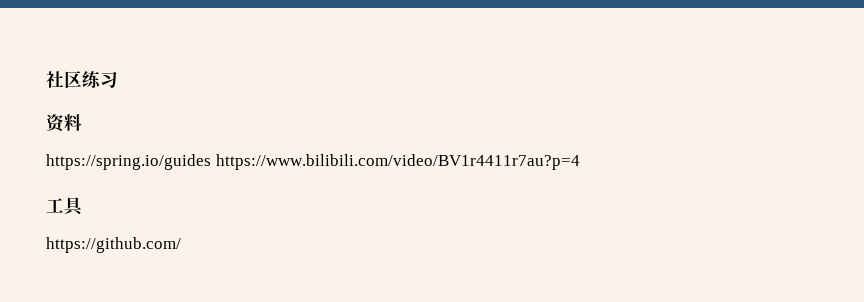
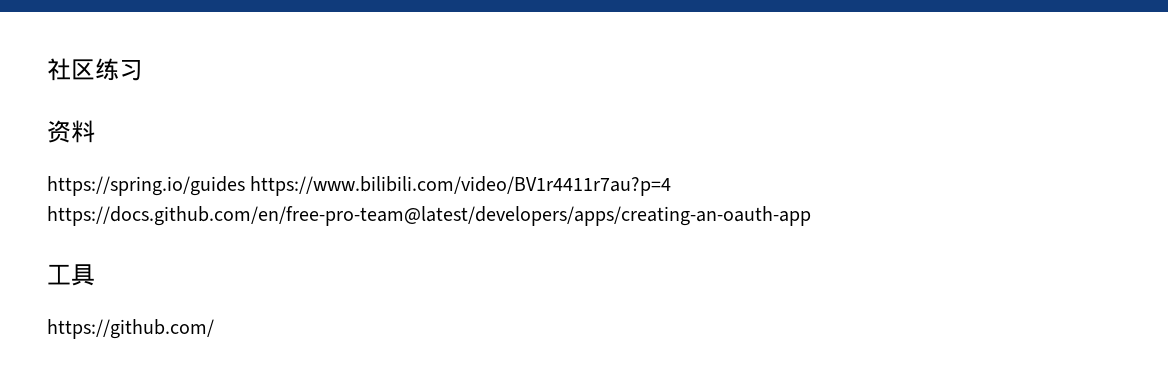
(580, 162) none -> [47,206,811,226] https://docs.github.com/en/free-pro-team@latest/developers/apps/creating-an-oauth-app

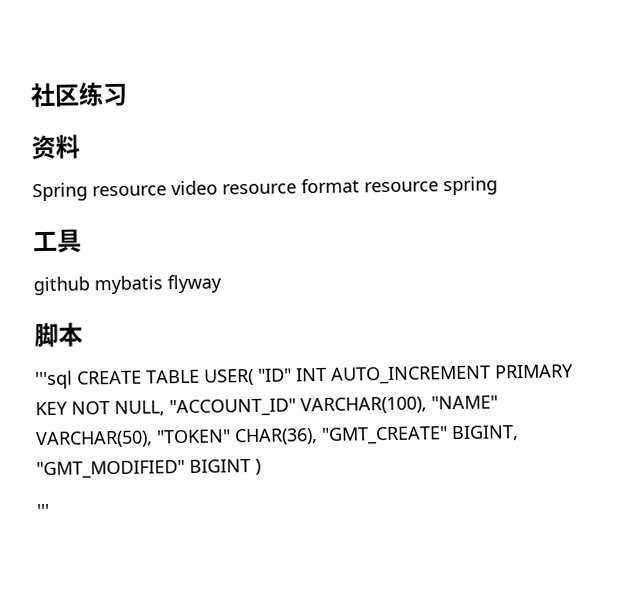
[47,176,672,196] [47,206,811,226] [47,264,95,286] [47,319,214,339] https://spring.io/guides https://www.bilibili.com/video/BV1r4411r7au?p=4 https://docs.github.com/en/free-pro-team@latest/developers/apps/creating-an-oauth-app // 工具 // https://github.com/ -> [32,176,498,202] [32,229,82,253] [33,274,222,296] [34,322,83,348] [35,364,574,390] [35,395,498,418] [35,425,519,449] [36,458,261,480] [36,503,50,518] Spring resource video resource format resource spring // 工具 // github mybatis flyway // 脚本 // '''sql CREATE TABLE USER( "ID" INT AUTO_INCREMENT PRIMARY KEY NOT NULL, "ACCOUNT_ID" VARCHAR(100), "NAME" VARCHAR(50), "TOKEN" CHAR(36), "GMT_CREATE" BIGINT, "GMT_MODIFIED" BIGINT ) // '''

